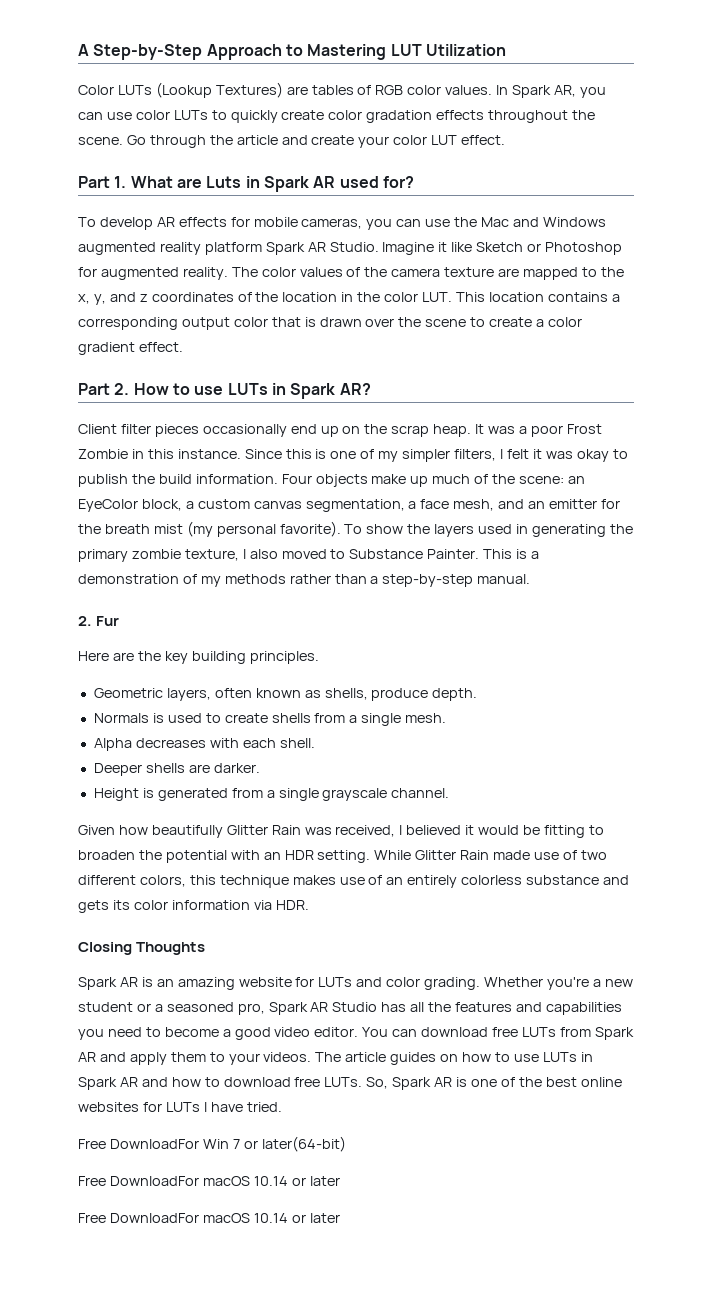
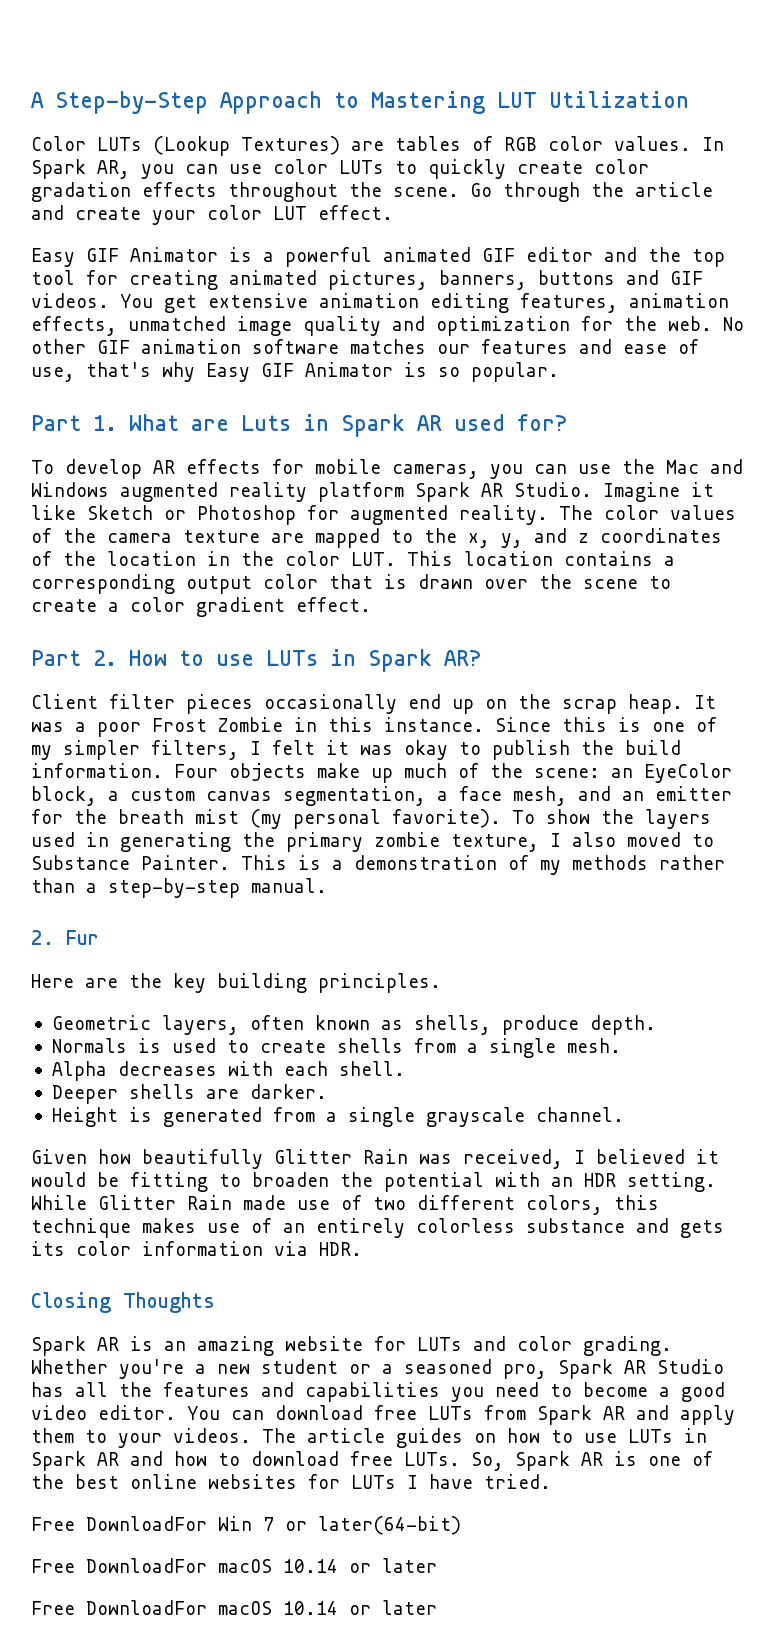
(506, 140) none -> [31,247,725,267] [31,270,703,290] [31,293,729,313] [31,316,744,336] [31,339,699,354] [31,362,559,382] // Easy GIF Animator is a powerful animated GIF editor and the top tool for creating animated pictures, banners, buttons and GIF videos. You get extensive animation editing features, animation effects, unmatched image quality and optimization for the web. No other GIF animation software matches our features and ease of use, that's why Easy GIF Animator is so popular.

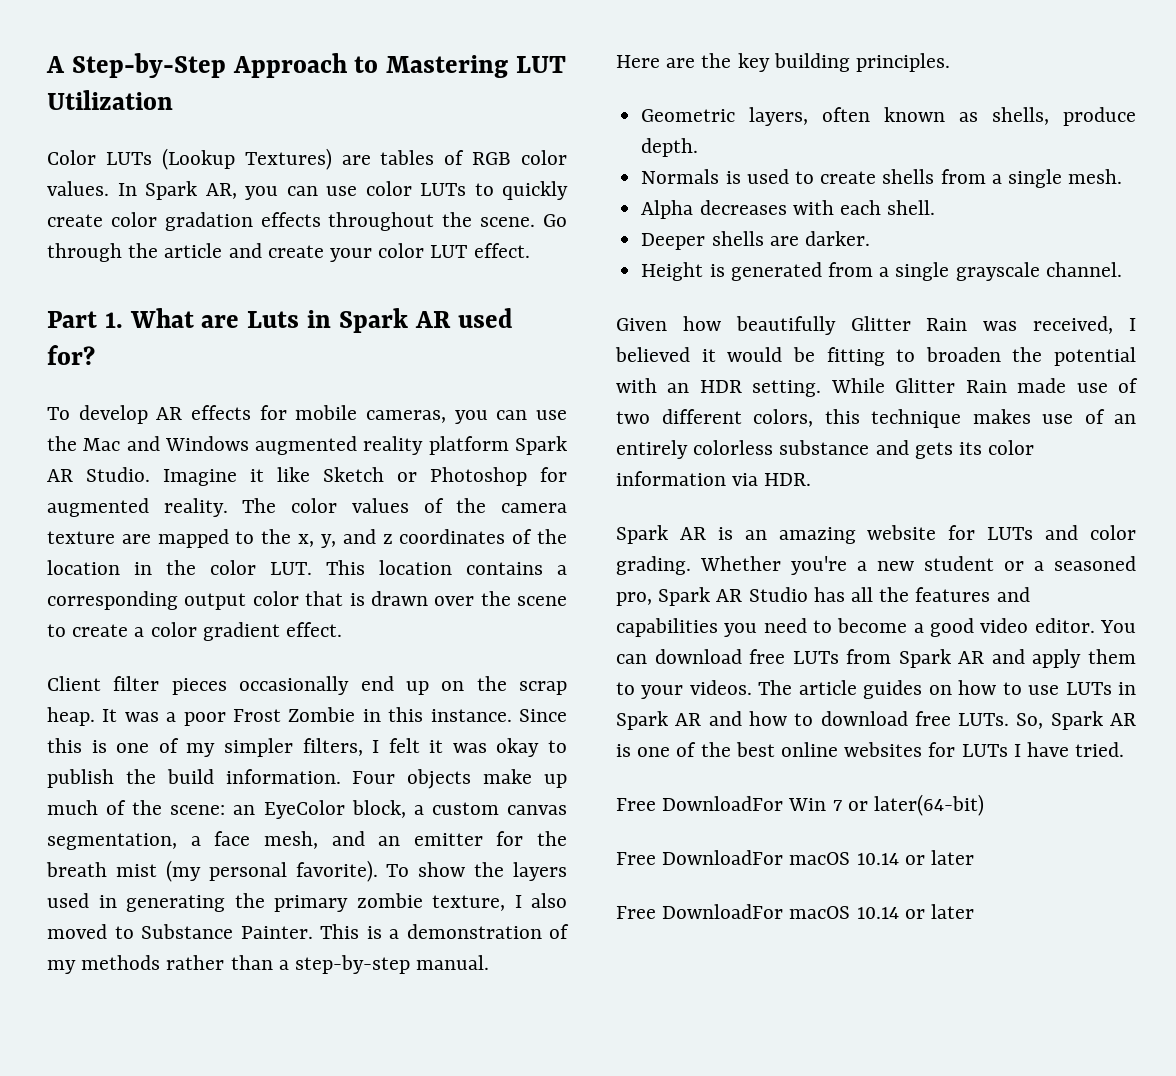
[31,247,725,267] [31,270,703,290] [31,293,729,313] [31,316,744,336] [31,339,699,354] [31,362,559,382] // Easy GIF Animator is a powerful animated GIF editor and the top tool for creating animated pictures, banners, buttons and GIF videos. You get extensive animation editing features, animation effects, unmatched image quality and optimization for the web. No other GIF animation software matches our features and ease of use, that's why Easy GIF Animator is so popular. -> (530, 250) none
[31,649,481,672] // Part 2. How to use LUTs in Spark AR? -> (343, 629) none
[31,930,99,945] // 2. Fur -> (490, 962) none
[31,1292,215,1313] // Closing Thoughts -> (812, 479) none

